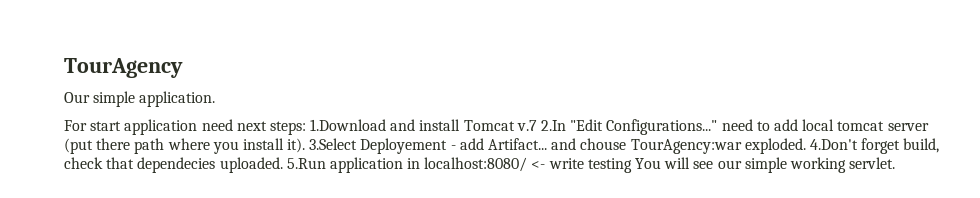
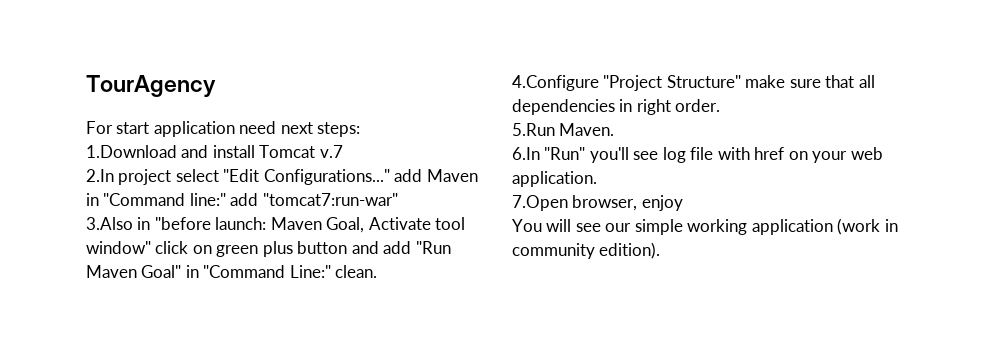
[64,91,216,107] // Our simple application. -> (216, 86) none
(306, 128) none -> (361, 129) //
[541,119,929,135] [64,138,940,154] [64,157,632,173] 2.In "Edit Configurations..." need to add local tomcat server (put there path where you install it). 3.Select Deployement - add Artifact... and chouse TourAgency:war exploded. 4.Don't forget build, check that dependecies uploaded. 5.Run application in localhost:8080/ <- write testing -> [86,169,478,185] [86,193,398,206] [86,217,466,233] [86,241,451,257] [86,265,378,278] [512,75,875,91] [512,99,721,115] [512,123,615,136] [512,147,883,163] [512,171,597,187] [512,195,683,211] // 2.In project select "Edit Configurations..." add Maven in "Command line:" add "tomcat7:run-war" // 3.Also in "before launch: Maven Goal, Activate tool window" click on green plus button and add "Run Maven Goal" in "Command Line:" clean. // 4.Configure "Project Structure" make sure that all dependencies in right order. // 5.Run Maven. // 6.In "Run" you'll see log file with href on your web application. // 7.Open browser, enjoy //
[849,157,896,169] servlet. -> [751,218,898,235] [512,242,661,259] application (work in community edition).

